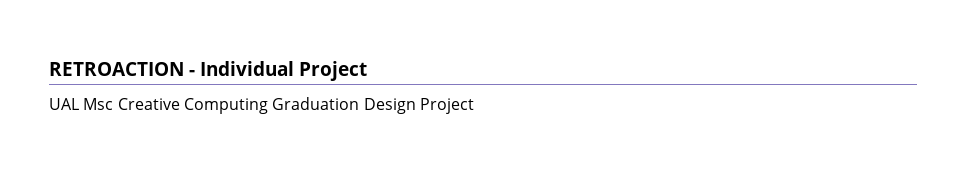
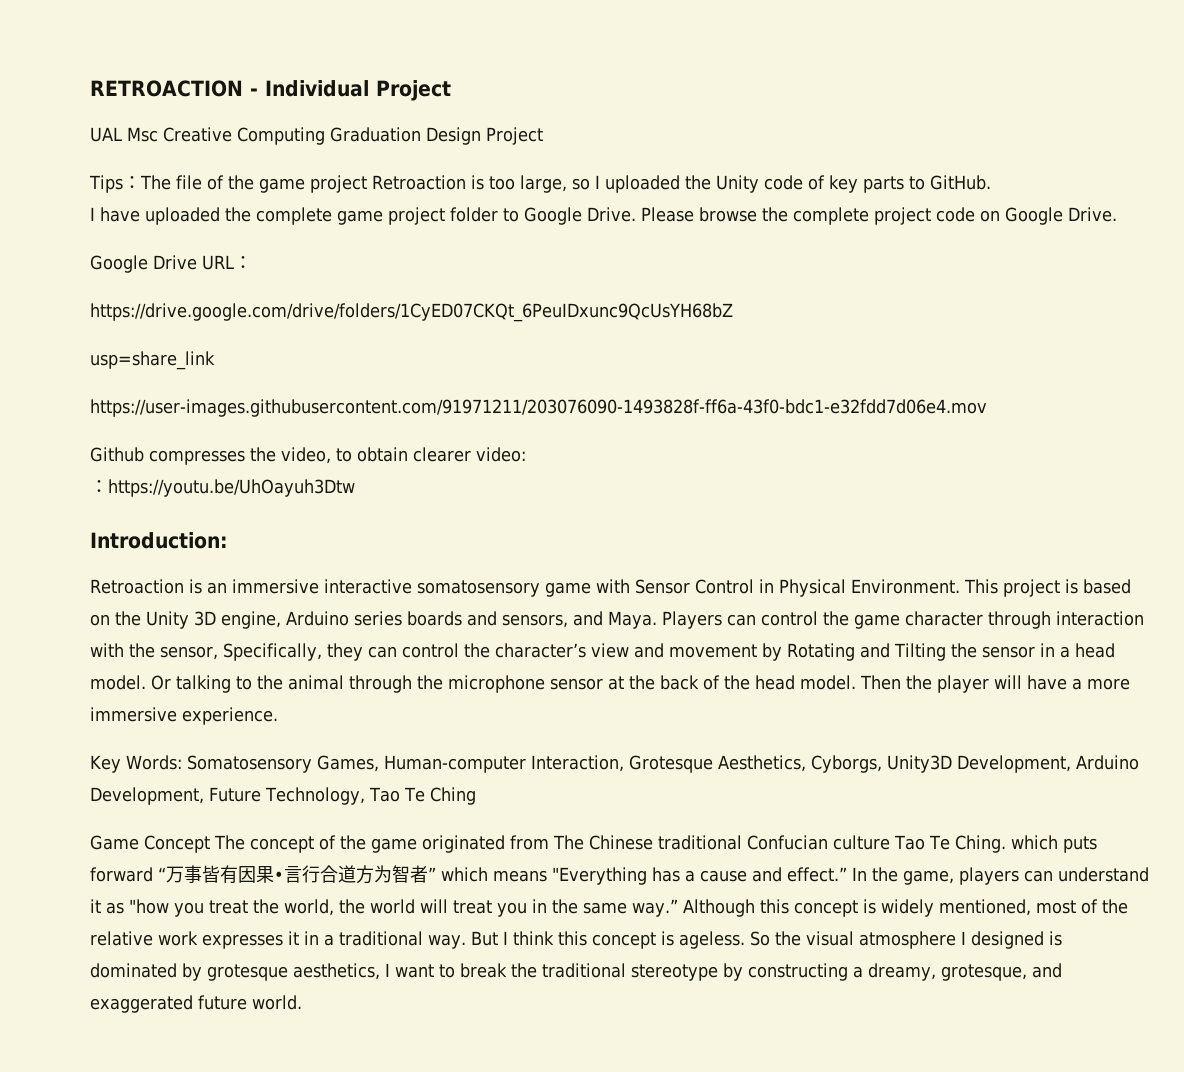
(474, 106) none -> [89,175,991,193] [90,207,1117,225] [90,255,252,273] [90,303,733,322] [90,351,215,370] [90,399,987,417] [90,447,526,465] [90,479,355,497] [90,532,228,549] [90,579,1131,597] [90,611,1144,629] [90,643,1115,661] [90,675,1130,693] [90,707,278,725] [90,755,1139,773] [90,787,476,805] [90,835,1097,853] [90,865,1149,885] [90,899,1128,917] [90,931,1062,949] [90,963,1062,981] [90,995,302,1013] // Tips：The file of the game project Retroaction is too large, so I uploaded the Unity code of key parts to GitHub. // I have uploaded the complete game project folder to Google Drive. Please browse the complete project code on Google Drive. // Google Drive URL： // https://drive.google.com/drive/folders/1CyED07CKQt_6PeuIDxunc9QcUsYH68bZ // usp=share_link // https://user-images.githubusercontent.com/91971211/203076090-1493828f-ff6a-43f0-bdc1-e32fdd7d06e4.mov // Github compresses the video, to obtain clearer video: // ：https://youtu.be/UhOayuh3Dtw // Introduction: // Retroaction is an immersive interactive somatosensory game with Sensor Control in Physical Environment. This project is based on the Unity 3D engine, Arduino series boards and sensors, and Maya. Players can control the game character through interaction with the sensor, Specifically, they can control the character’s view and movement by Rotating and Tilting the sensor in a head model. Or talking to the animal through the microphone sensor at the back of the head model. Then the player will have a more immersive experience. // Key Words: Somatosensory Games, Human-computer Interaction, Grotesque Aesthetics, Cyborgs, Unity3D Development, Arduino Development, Future Technology, Tao Te Ching // Game Concept The concept of the game originated from The Chinese traditional Confucian culture Tao Te Ching. which puts forward “万事皆有因果•言行合道方为智者” which means "Everything has a cause and effect.” In the game, players can understand it as "how you treat the world, the world will treat you in the same way.” Although this concept is widely mentioned, most of the relative work expresses it in a traditional way. But I think this concept is ageless. So the visual atmosphere I designed is dominated by grotesque aesthetics, I want to break the traditional stereotype by constructing a dreamy, grotesque, and exaggerated future world.

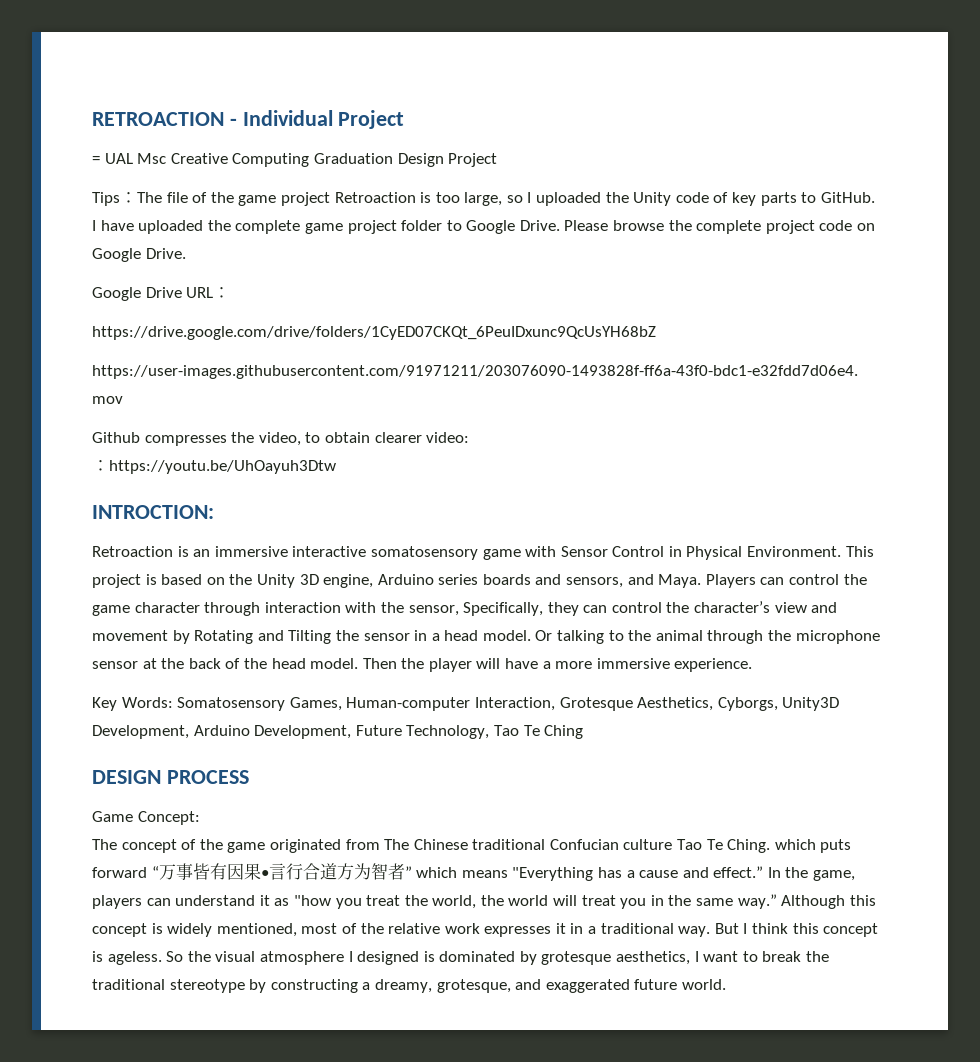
(451, 90) none -> [92,156,100,164] =
[90,351,215,370] // usp=share_link -> (656, 333) none
[90,532,228,549] Introduction: -> [92,505,214,519] INTROCTION:
(476, 796) none -> [92,770,249,784] // DESIGN PROCESS
[144,835,210,853] Concept -> [137,811,200,825] Concept: //

